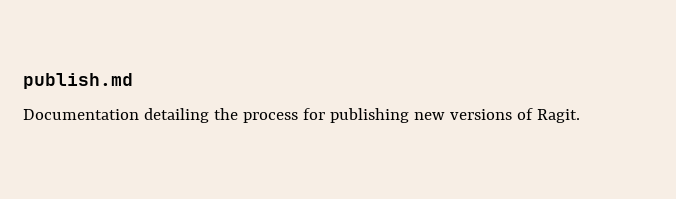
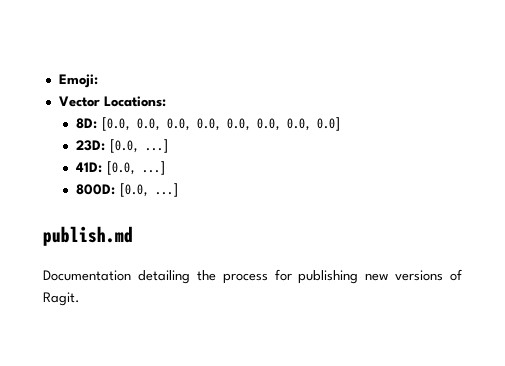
(23, 81) none -> [58,74,98,88] [58,96,166,107] [76,117,342,131] [76,139,170,153] [76,161,167,175] [76,183,180,197] Emoji: // Vector Locations: // 8D: [0.0, 0.0, 0.0, 0.0, 0.0, 0.0, 0.0, 0.0] // 23D: [0.0, ...] // 41D: [0.0, ...] // 800D: [0.0, ...] //

